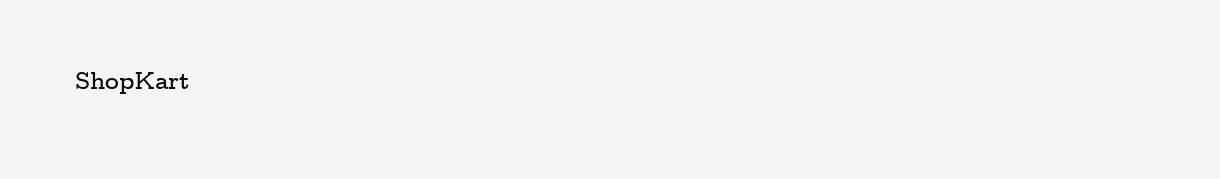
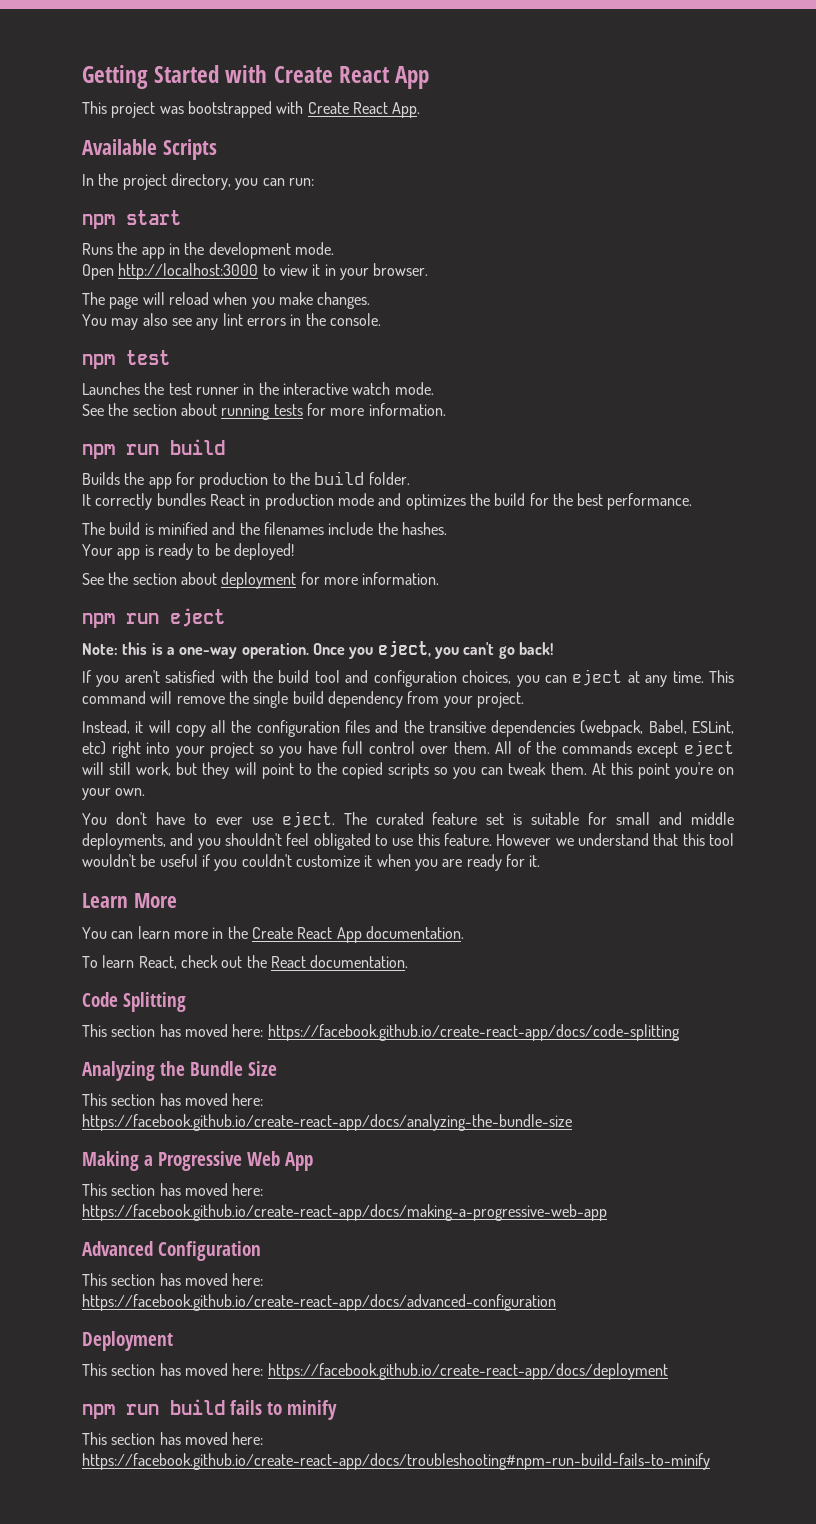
[75,72,190,94] ShopKart -> [82,65,430,89] [82,101,421,118] [82,139,217,160] [82,173,314,190] [82,210,181,229] [82,242,334,259] [82,263,429,280] [82,292,371,309] [82,313,381,330] [82,350,170,369] [82,382,434,395] [82,403,446,420] [82,439,225,459] [82,471,410,489] [82,493,693,510] [82,522,447,535] [82,543,294,560] [82,572,440,589] [82,608,225,628] [82,640,554,659] [82,669,734,687] [82,691,524,708] [82,720,734,737] [82,740,734,758] [82,762,735,779] [82,788,146,800] [82,811,734,828] [82,833,735,850] [82,854,541,871] [82,893,177,908] [82,926,464,943] [82,955,409,969] [82,992,186,1012] [82,1024,680,1041] [82,1061,277,1081] [82,1093,264,1106] [82,1114,572,1131] [82,1151,313,1171] [82,1183,264,1196] [82,1204,607,1221] [82,1241,261,1261] [82,1273,264,1286] [82,1294,556,1311] [82,1331,173,1351] [82,1363,668,1380] [82,1399,337,1420] [82,1432,264,1445] [82,1453,710,1470] Getting Started with Create React App // This project was bootstrapped with Create React App. // Available Scripts // In the project directory, you can run: // npm start // Runs the app in the development mode. // Open http://localhost:3000 to view it in your browser. // The page will reload when you make changes. // You may also see any lint errors in the console. // npm test // Launches the test runner in the interactive watch mode. // See the section about running tests for more information. // npm run build // Builds the app for production to the build folder. // It correctly bundles React in production mode and optimizes the build for the best performance. // The build is minified and the filenames include the hashes. // Your app is ready to be deployed! // See the section about deployment for more information. // npm run eject // Note: this is a one-way operation. Once you eject, you can't go back! // If you aren't satisfied with the build tool and configuration choices, you can eject at any time. This command will remove the single build dependency from your project. // Instead, it will copy all the configuration files and the transitive dependencies (webpack, Babel, ESLint, etc) right into your project so you have full control over them. All of the commands except eject will still work, but they will point to the copied scripts so you can tweak them. At this point you're on your own. // You don't have to ever use eject. The curated feature set is suitable for small and middle deployments, and you shouldn't feel obligated to use this feature. However we understand that this tool wouldn't be useful if you couldn't customize it when you are ready for it. // Learn More // You can learn more in the Create React App documentation. // To learn React, check out the React documentation. // Code Splitting // This section has moved here: https://facebook.github.io/create-react-app/docs/code-splitting // Analyzing the Bundle Size // This section has moved here: https://facebook.github.io/create-react-app/docs/analyzing-the-bundle-size // Making a Progressive Web App // This section has moved here: https://facebook.github.io/create-react-app/docs/making-a-progressive-web-app // Advanced Configuration // This section has moved here: https://facebook.github.io/create-react-app/docs/advanced-configuration // Deployment // This section has moved here: https://facebook.github.io/create-react-app/docs/deployment // npm run build fails to minify // This section has moved here: https://facebook.github.io/create-react-app/docs/troubleshooting#npm-run-build-fails-to-minify

